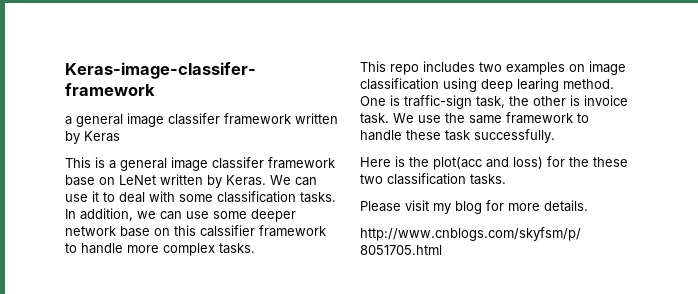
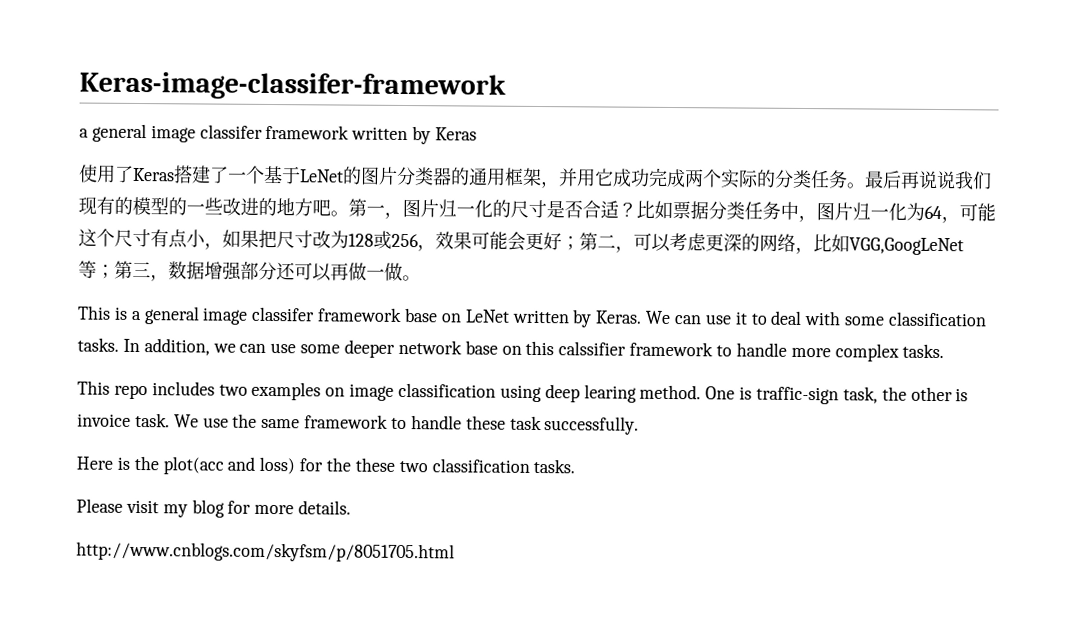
(120, 136) none -> [78,164,992,190] [78,196,996,224] [78,228,964,256] [78,260,421,282] // 使用了Keras搭建了一个基于LeNet的图片分类器的通用框架，并用它成功完成两个实际的分类任务。最后再说说我们现有的模型的一些改进的地方吧。第一，图片归一化的尺寸是否合适？比如票据分类任务中，图片归一化为64，可能这个尺寸有点小，如果把尺寸改为128或256，效果可能会更好；第二，可以考虑更深的网络，比如VGG,GoogLeNet等；第三，数据增强部分还可以再做一做。

